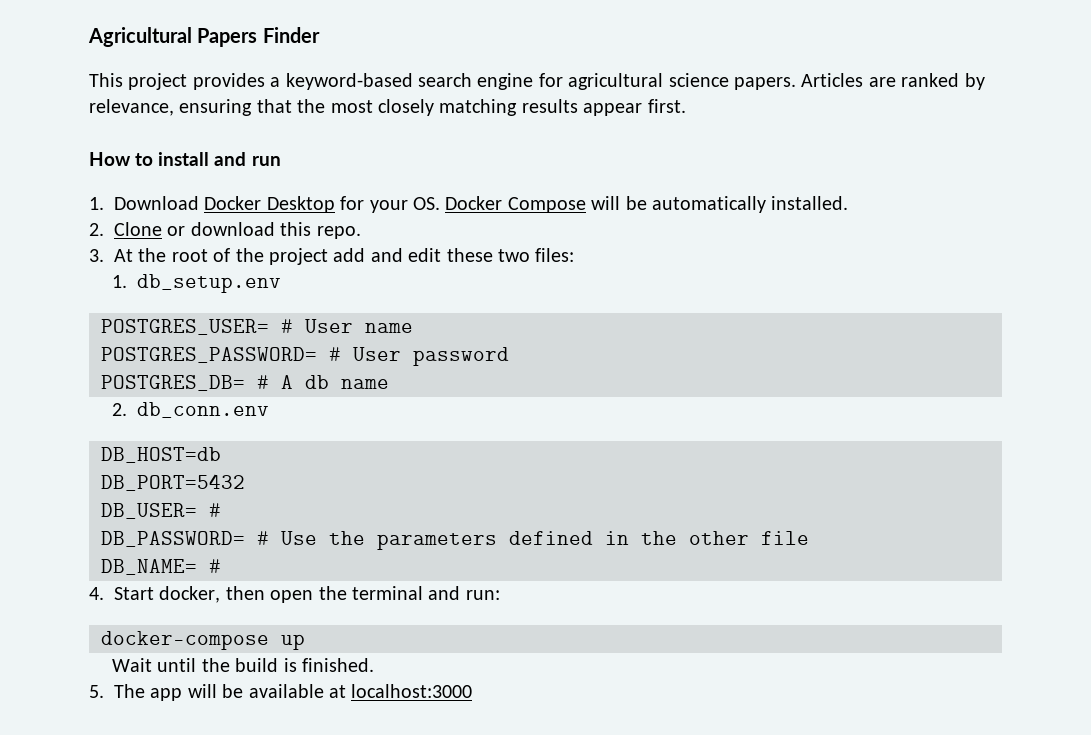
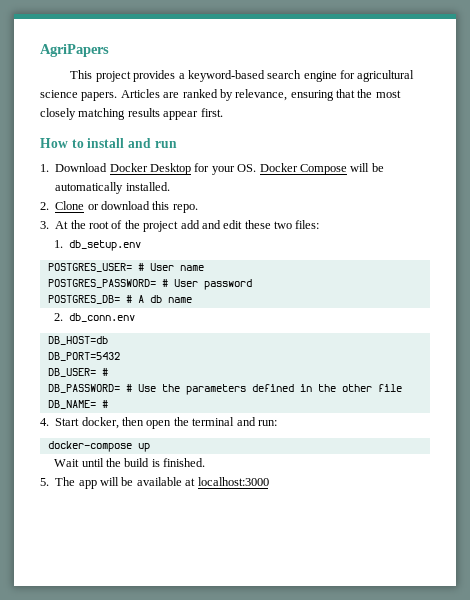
[88,27,320,47] Agricultural Papers Finder -> [40,44,109,57] AgriPapers

